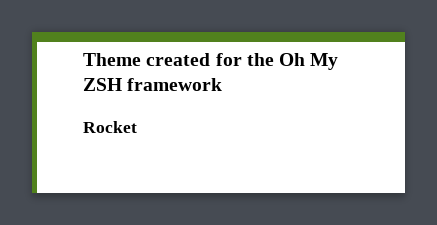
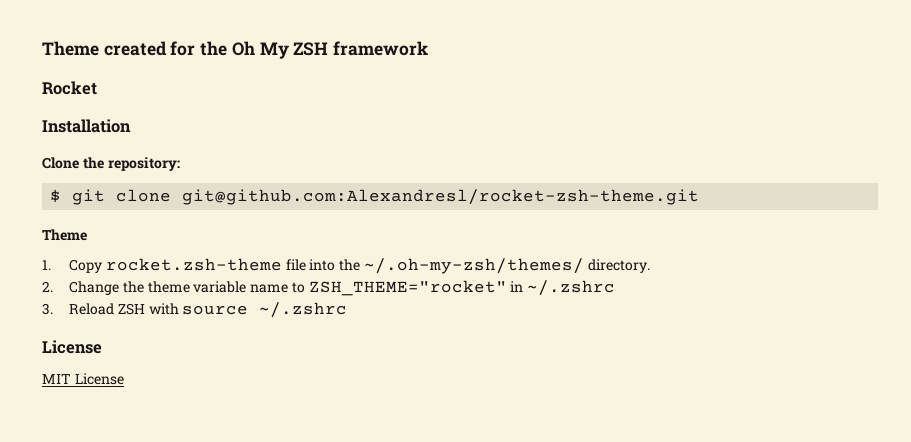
(137, 127) none -> [42,119,131,133] [42,157,180,171] [50,189,700,205] [42,229,87,241] [42,258,650,274] [42,280,616,296] [42,302,348,318] [42,340,102,354] [42,373,124,385] // Installation // Clone the repository: // $ git clone git@github.com:Alexandresl/rocket-zsh-theme.git // Theme // 1. Copy rocket.zsh-theme file into the ~/.oh-my-zsh/themes/ directory. // 2. Change the theme variable name to ZSH_THEME="rocket" in ~/.zshrc // 3. Reload ZSH with source ~/.zshrc // License // MIT License

